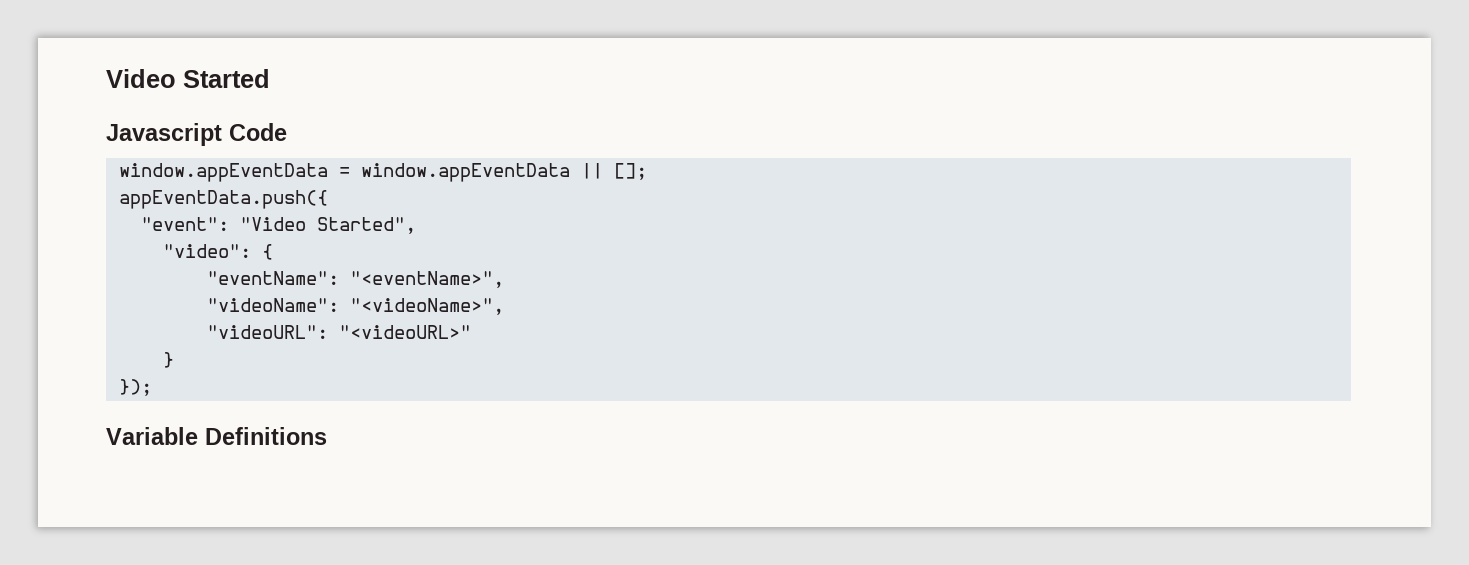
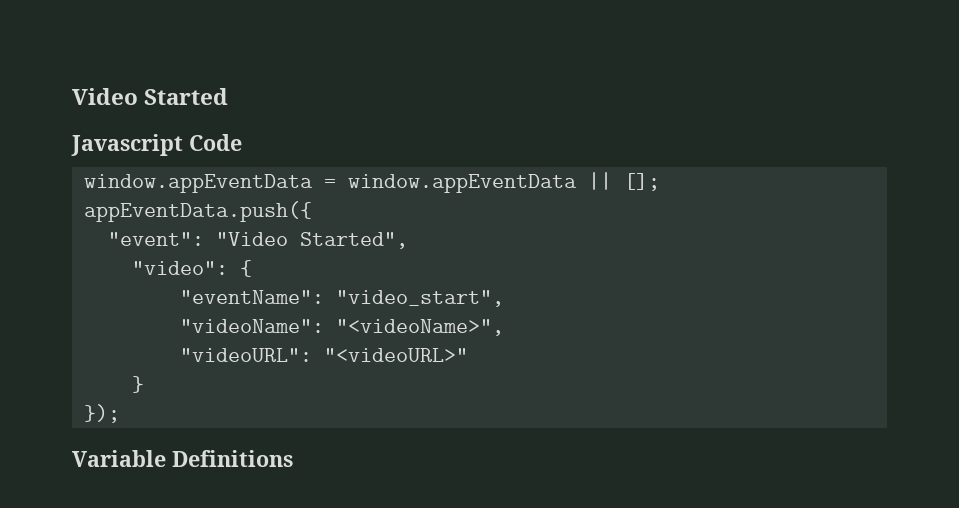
[349,271,504,288] "<eventName>", -> [335,290,504,307] "video_start",

